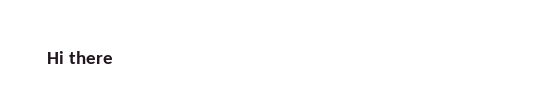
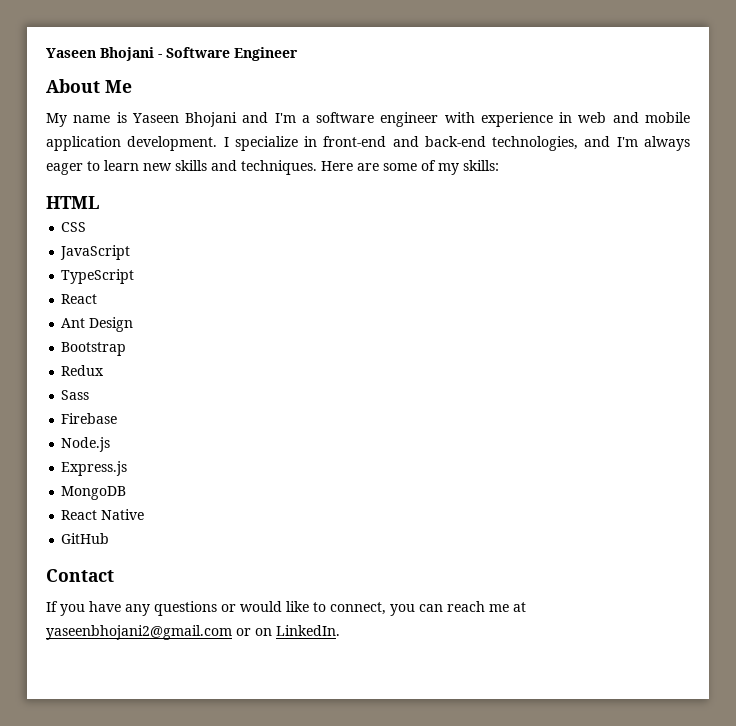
[47,51,114,64] Hi there -> [46,47,298,61] [46,79,132,93] [46,112,690,127] [46,136,690,151] [46,160,499,175] [46,196,99,209] [61,222,87,232] [60,245,131,260] [61,269,135,284] [61,294,98,304] [61,317,134,332] [61,342,127,356] [61,365,105,376] [61,390,90,400] [61,413,118,424] [61,437,111,452] [61,461,128,476] [61,486,127,500] [61,509,145,520] [61,533,110,544] [46,569,114,582] [46,601,526,616] [46,625,340,640] Yaseen Bhojani - Software Engineer // About Me // My name is Yaseen Bhojani and I'm a software engineer with experience in web and mobile application development. I specialize in front-end and back-end technologies, and I'm always eager to learn new skills and techniques. Here are some of my skills: // HTML // CSS // JavaScript // TypeScript // React // Ant Design // Bootstrap // Redux // Sass // Firebase // Node.js // Express.js // MongoDB // React Native // GitHub // Contact // If you have any questions or would like to connect, you can reach me at yaseenbhojani2@gmail.com or on LinkedIn.

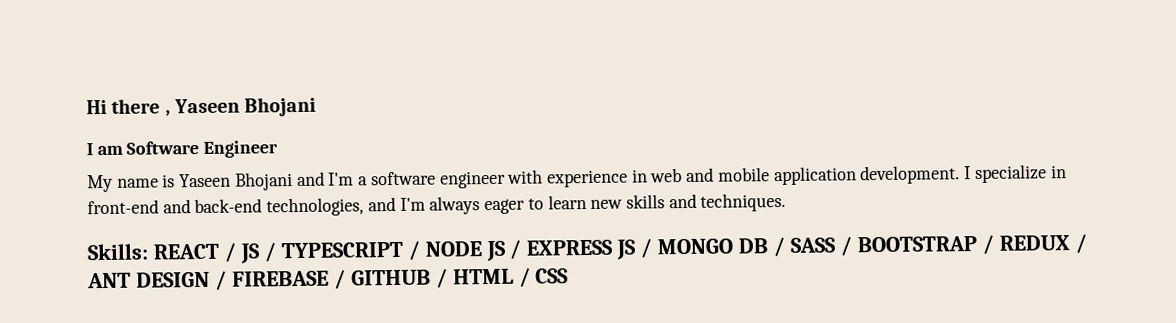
[46,47,162,61] Yaseen Bhojani - -> [86,96,317,117] [86,143,123,156] Hi there , Yaseen Bhojani // I am
[46,79,132,93] // About Me -> (279, 149) none
[321,160,499,175] Here are some of my skills: // -> [87,233,1087,264] [87,268,448,291] // Skills: REACT / JS / TYPESCRIPT / NODE JS / EXPRESS JS / MONGO DB / SASS / BOOTSTRAP / REDUX / ANT DESIGN / FIREBASE / GITHUB /
(99, 202) // -> [518,267,531,288] /
[60,245,131,260] [61,269,135,284] [61,294,98,304] [61,317,134,332] [61,342,127,356] [61,365,105,376] [61,390,90,400] [61,413,118,424] [61,437,111,452] [61,461,128,476] [61,486,127,500] [61,509,145,520] [61,533,110,544] [46,569,114,582] [46,601,526,616] [46,625,340,640] // JavaScript // TypeScript // React // Ant Design // Bootstrap // Redux // Sass // Firebase // Node.js // Express.js // MongoDB // React Native // GitHub // Contact // If you have any questions or would like to connect, you can reach me at yaseenbhojani2@gmail.com or on LinkedIn. -> (570, 276) none

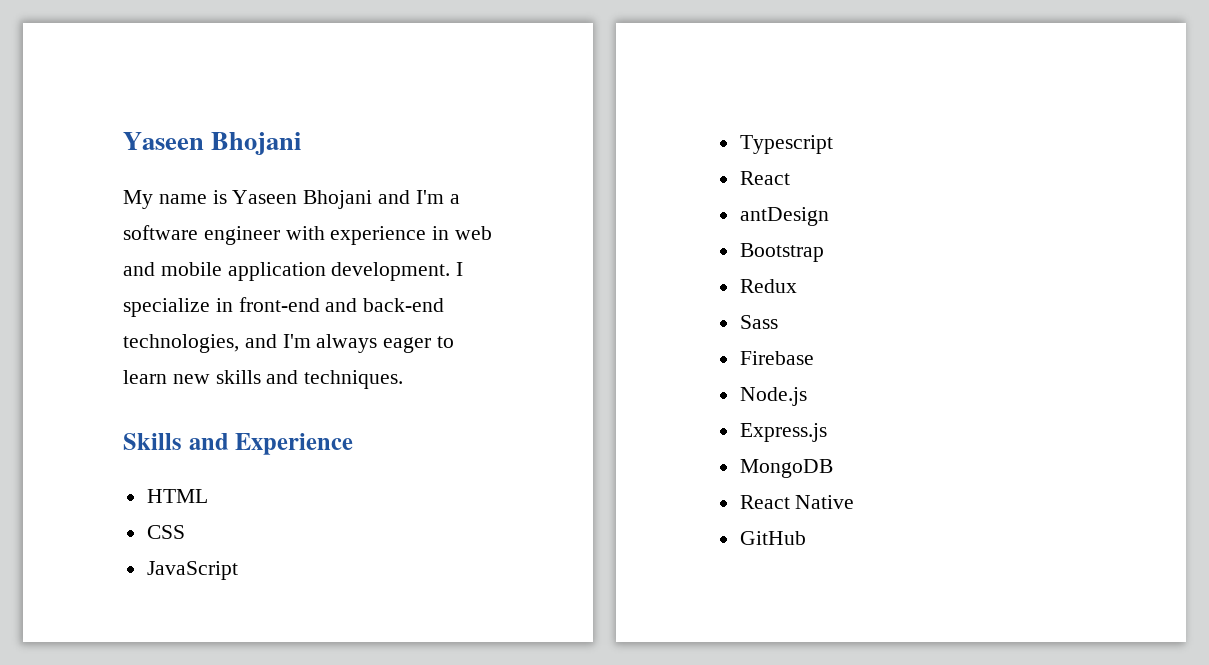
[86,96,317,117] [86,140,279,158] Hi there , Yaseen Bhojani // I am Software Engineer -> [123,132,302,155] Yaseen Bhojani
[87,233,1087,264] [87,268,448,291] Skills: REACT / JS / TYPESCRIPT / NODE JS / EXPRESS JS / MONGO DB / SASS / BOOTSTRAP / REDUX / ANT DESIGN / FIREBASE / GITHUB / -> [123,433,354,455] Skills and Experience //
[518,267,531,288] / -> (208, 496) //
(570, 276) none -> [146,561,238,580] [739,135,833,154] [739,171,790,185] [739,207,829,226] [739,243,824,262] [739,279,797,293] [739,315,778,329] [739,351,814,365] [739,387,807,406] [739,423,827,442] [739,459,833,478] [739,495,855,509] [739,531,806,545] // JavaScript // Typescript // React // antDesign // Bootstrap // Redux // Sass // Firebase // Node.js // Express.js // MongoDB // React Native // GitHub

